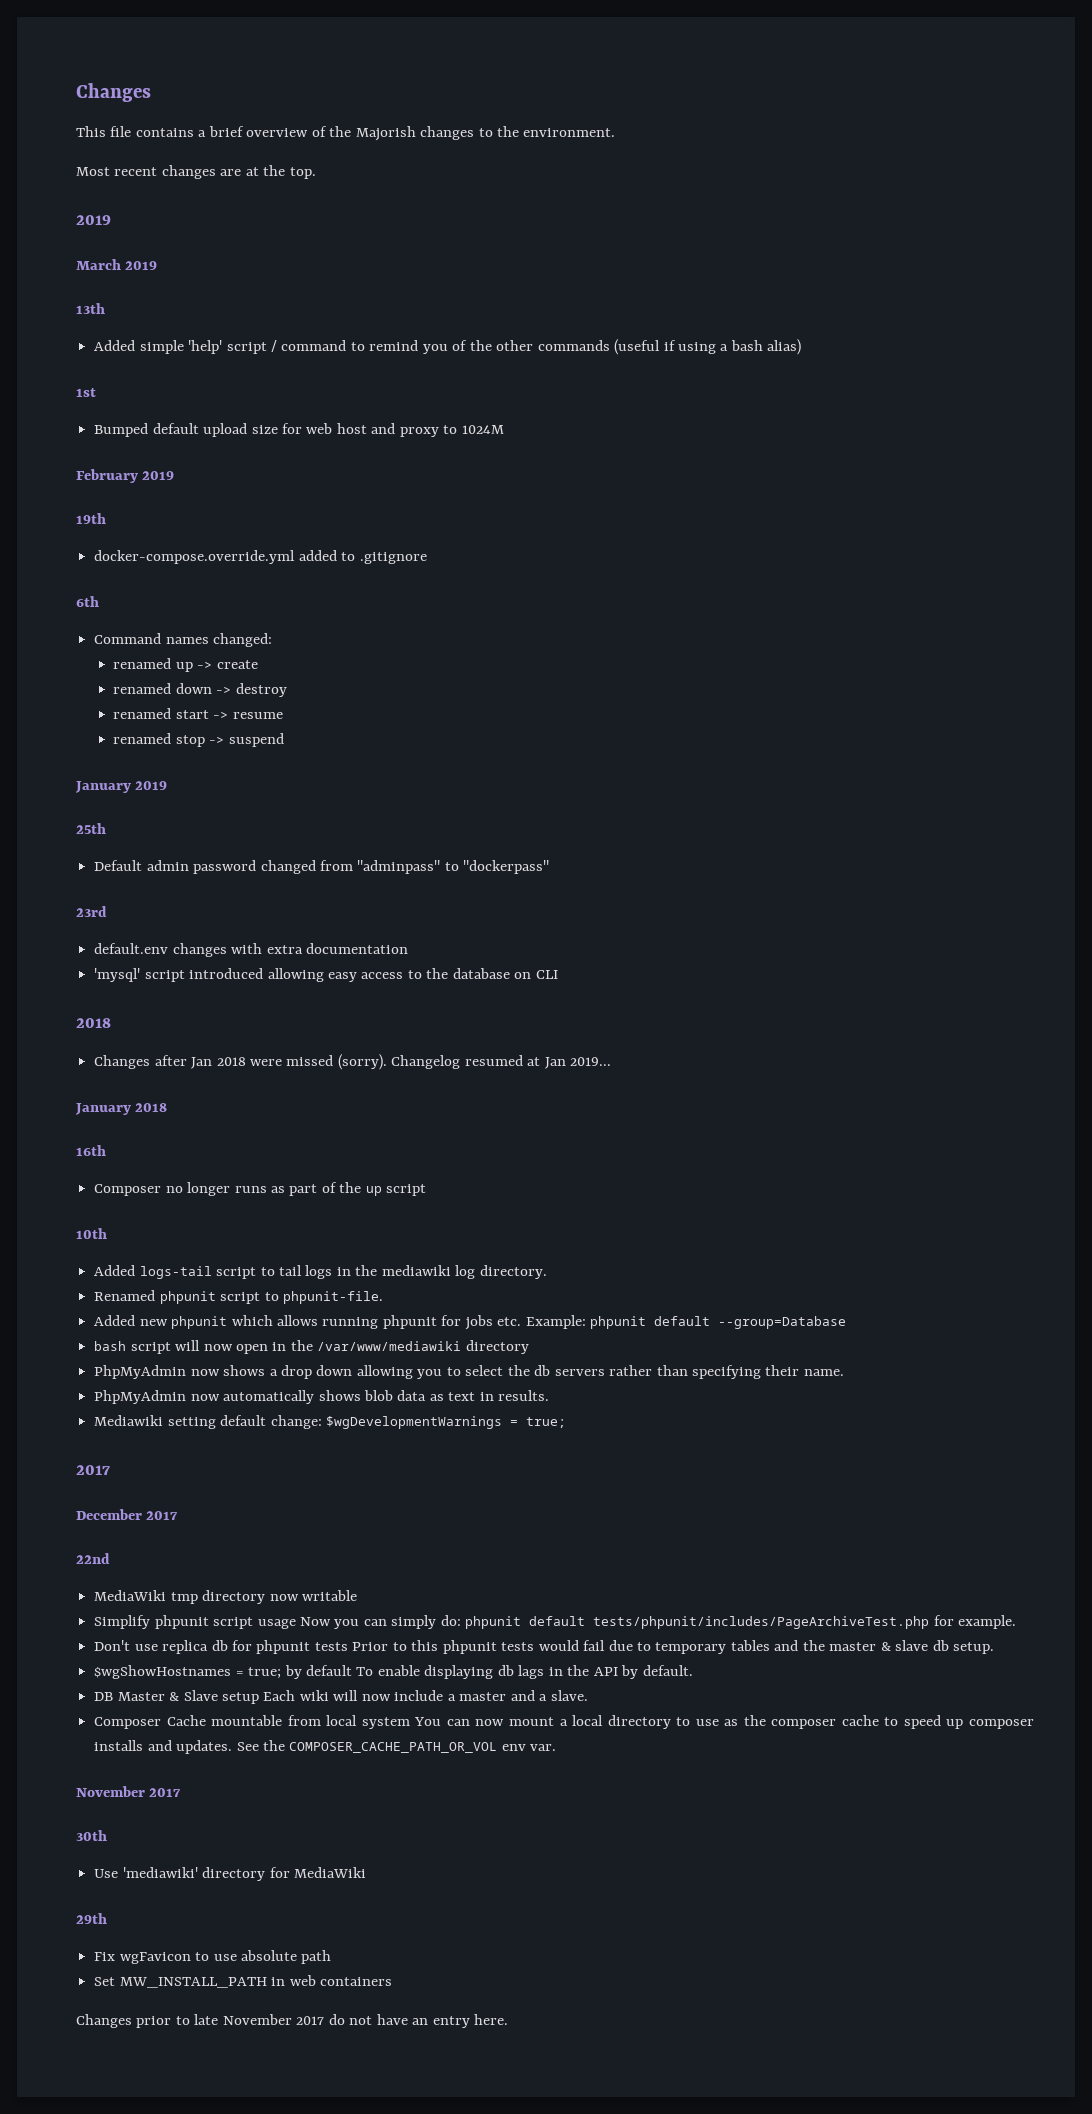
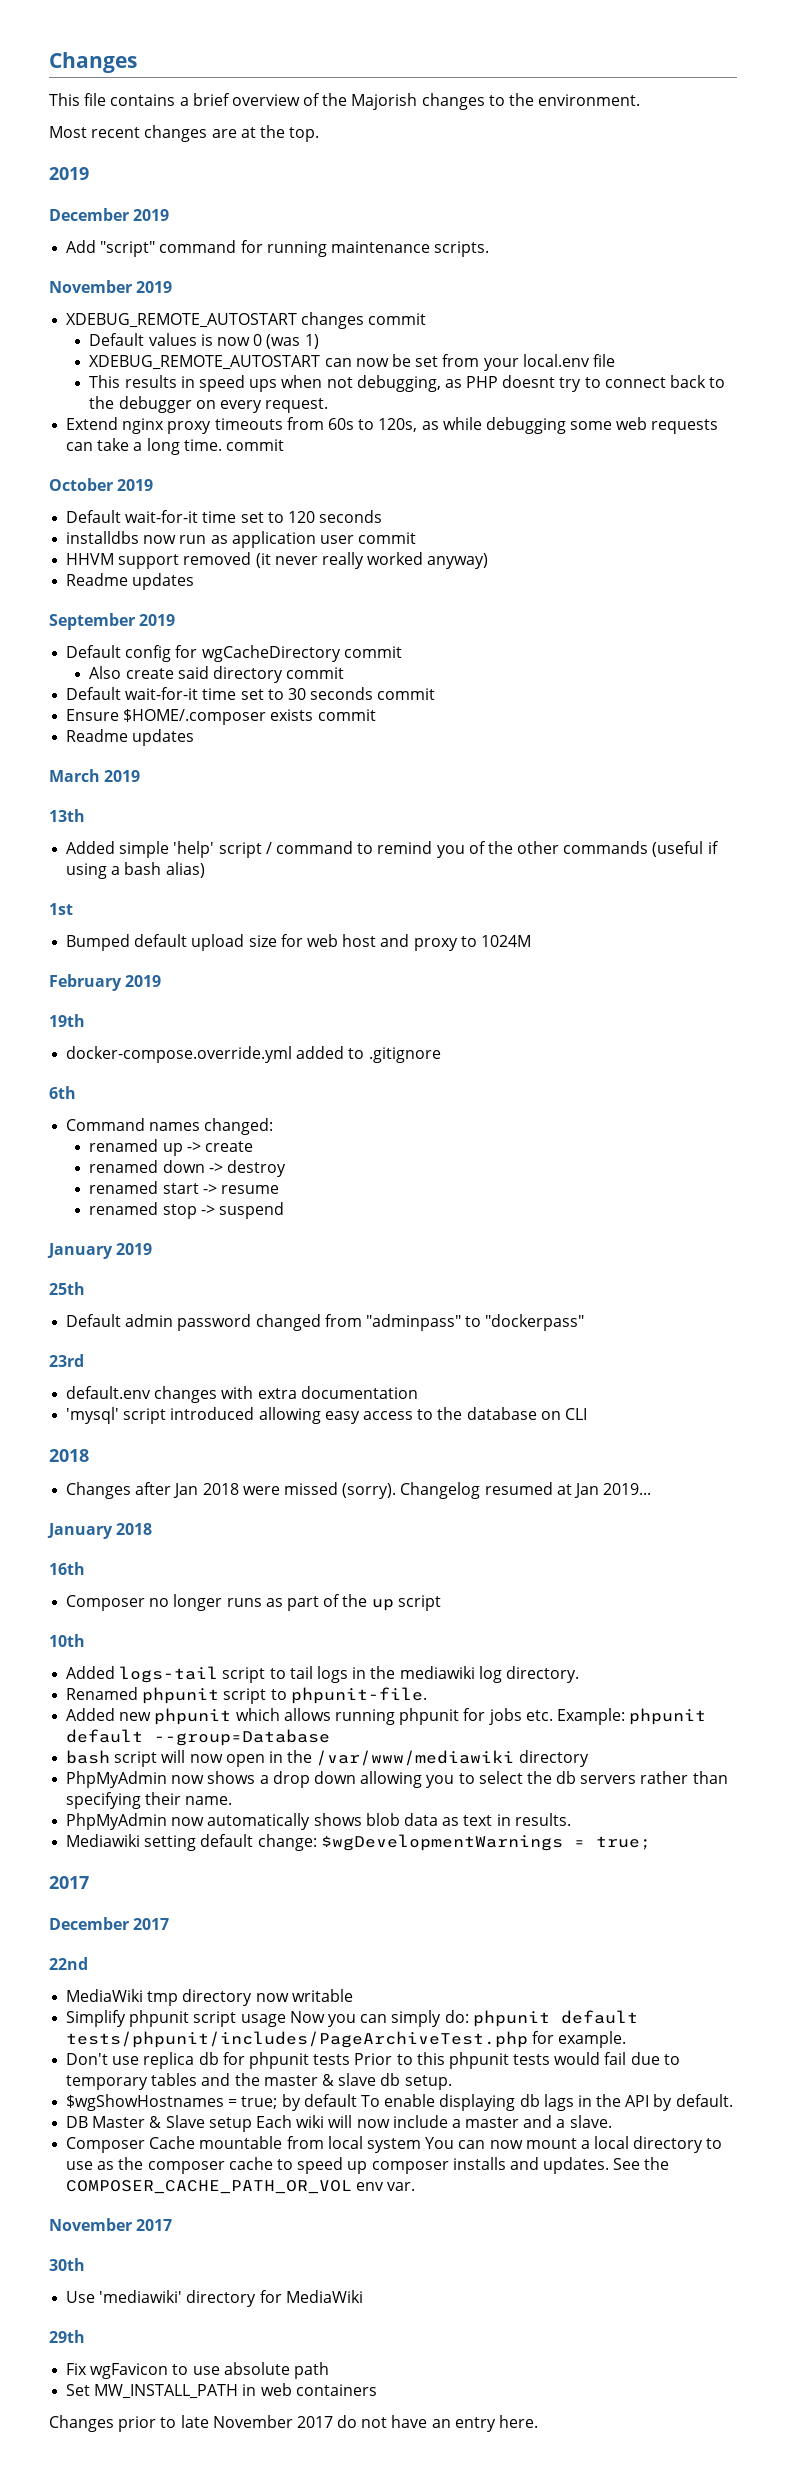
(111, 220) none -> [49,208,170,221] [66,240,490,257] [49,280,173,293] [66,312,427,329] [89,333,319,349] [89,354,615,371] [89,375,726,392] [89,396,329,413] [66,417,719,434] [66,438,284,455] [49,478,154,491] [66,510,383,523] [66,531,417,548] [66,552,489,569] [66,573,195,590] [49,613,176,630] [66,645,402,662] [89,666,345,683] [66,687,436,700] [66,709,376,725] [66,729,195,746] // December 2019 // Add "script" command for running maintenance scripts. // November 2019 // XDEBUG_REMOTE_AUTOSTART changes commit // Default values is now 0 (was 1) // XDEBUG_REMOTE_AUTOSTART can now be set from your local.env file // This results in speed ups when not debugging, as PHP doesnt try to connect back to the debugger on every request. // Extend nginx proxy timeouts from 60s to 120s, as while debugging some web requests can take a long time. commit // October 2019 // Default wait-for-it time set to 120 seconds // installdbs now run as application user commit // HHVM support removed (it never really worked anyway) // Readme updates // September 2019 // Default config for wgCacheDirectory commit // Also create said directory commit // Default wait-for-it time set to 30 seconds commit // Ensure $HOME/.composer exists commit // Readme updates

